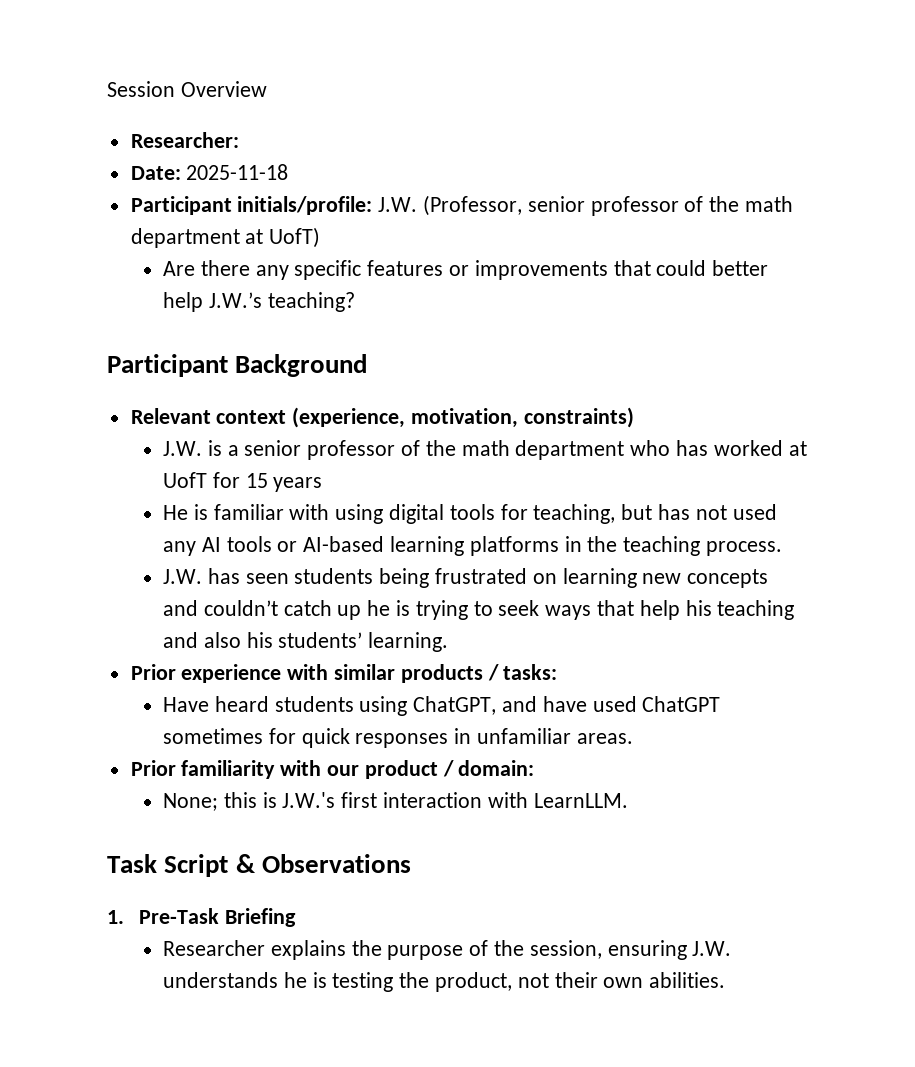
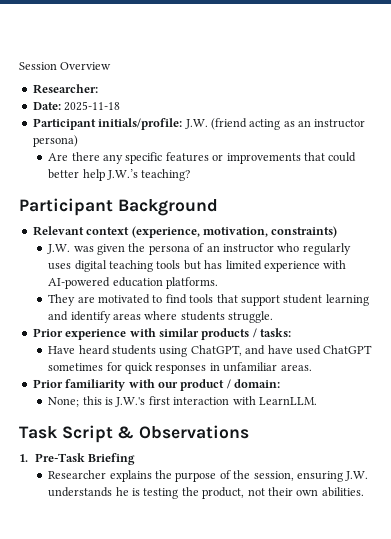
[423,195,794,216] [130,227,321,248] (Professor, senior professor of the math department at UofT) -> [210,118,366,130] [32,135,78,147] (friend acting as an instructor persona)
[207,440,807,460] [162,472,323,492] [162,504,777,524] [162,536,782,556] [162,568,769,588] [162,600,795,620] [162,632,449,652] is a senior professor of the math department who has worked at UofT for 15 years // He is familiar with using digital tools for teaching, but has not used any AI tools or AI-based learning platforms in the teaching process. // J.W. has seen students being frustrated on learning new concepts and couldn’t catch up he is trying to seek ways that help his teaching and also his students’ learning. -> [73,243,351,255] [48,260,347,272] [48,277,219,289] [48,294,369,306] [48,311,274,323] was given the persona of an instructor who regularly uses digital teaching tools but has limited experience with AI-powered education platforms. // They are motivated to find tools that support student learning and identify areas where students struggle.

